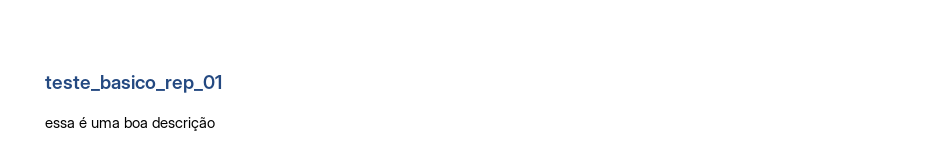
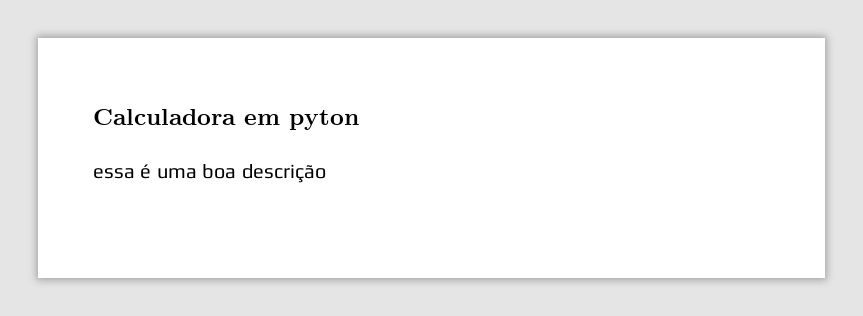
[45,75,222,93] teste_basico_rep_01 -> [93,109,359,130] Calculadora em pyton

